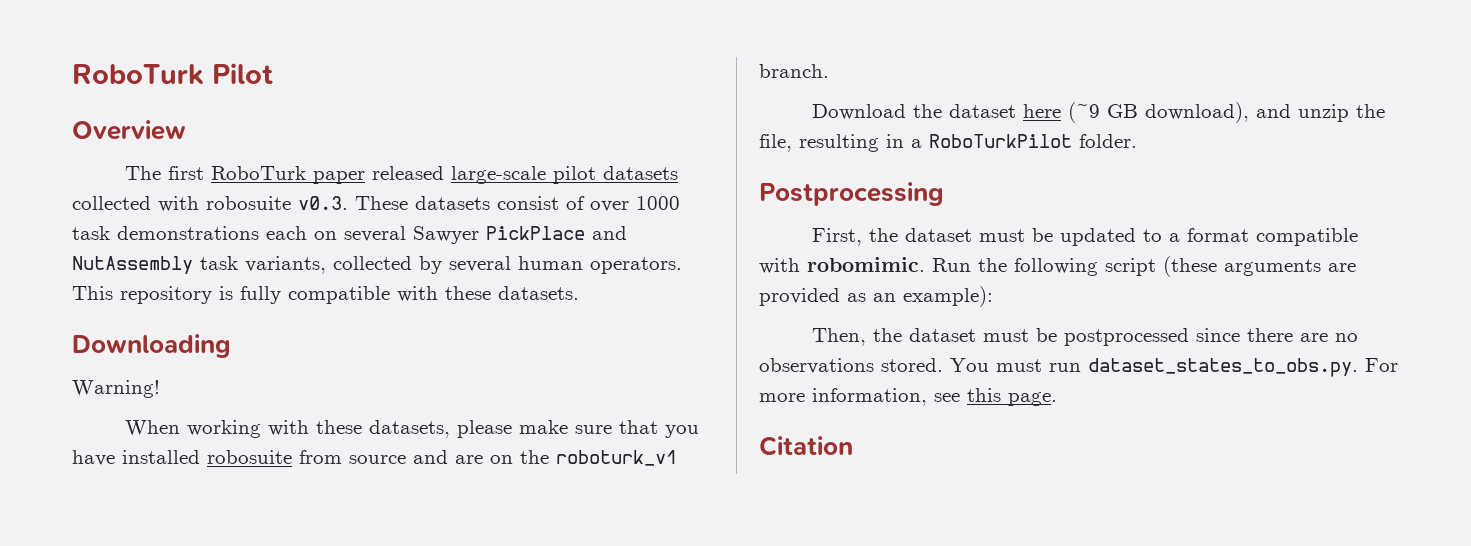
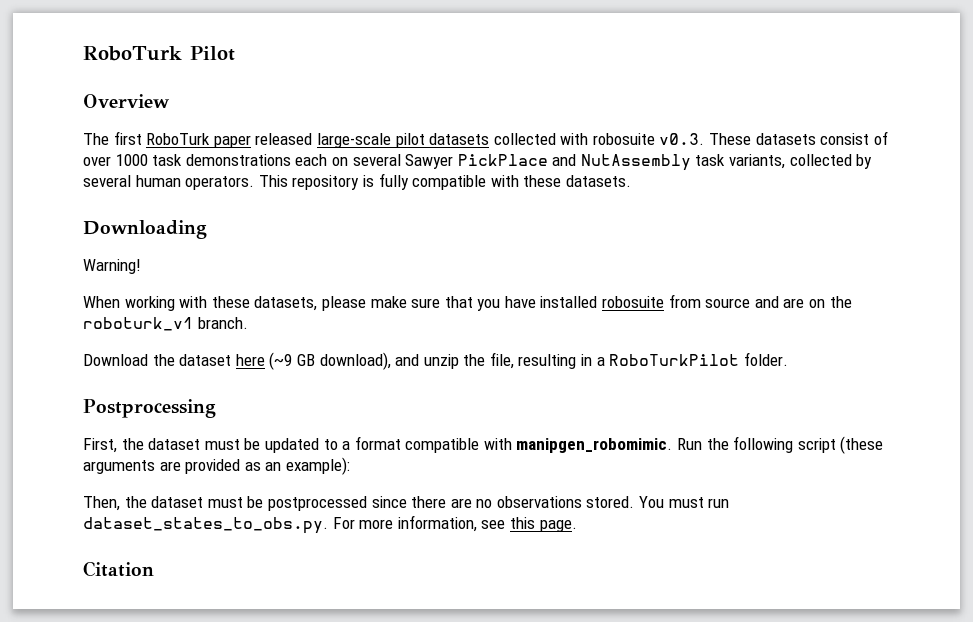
[807,257,925,272] robomimic. -> [516,438,673,453] manipgen_robomimic.

